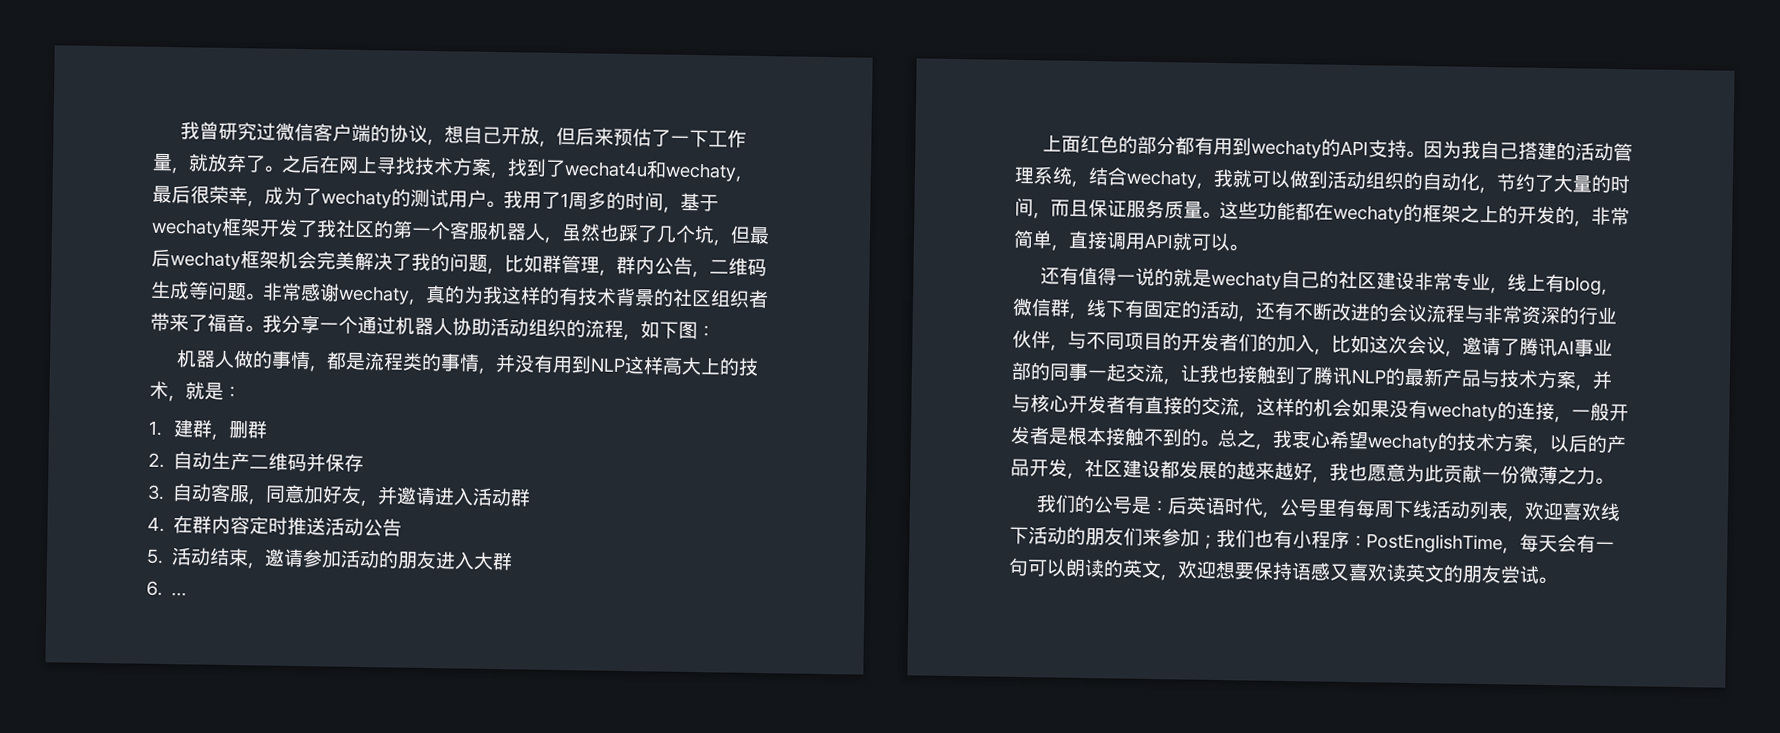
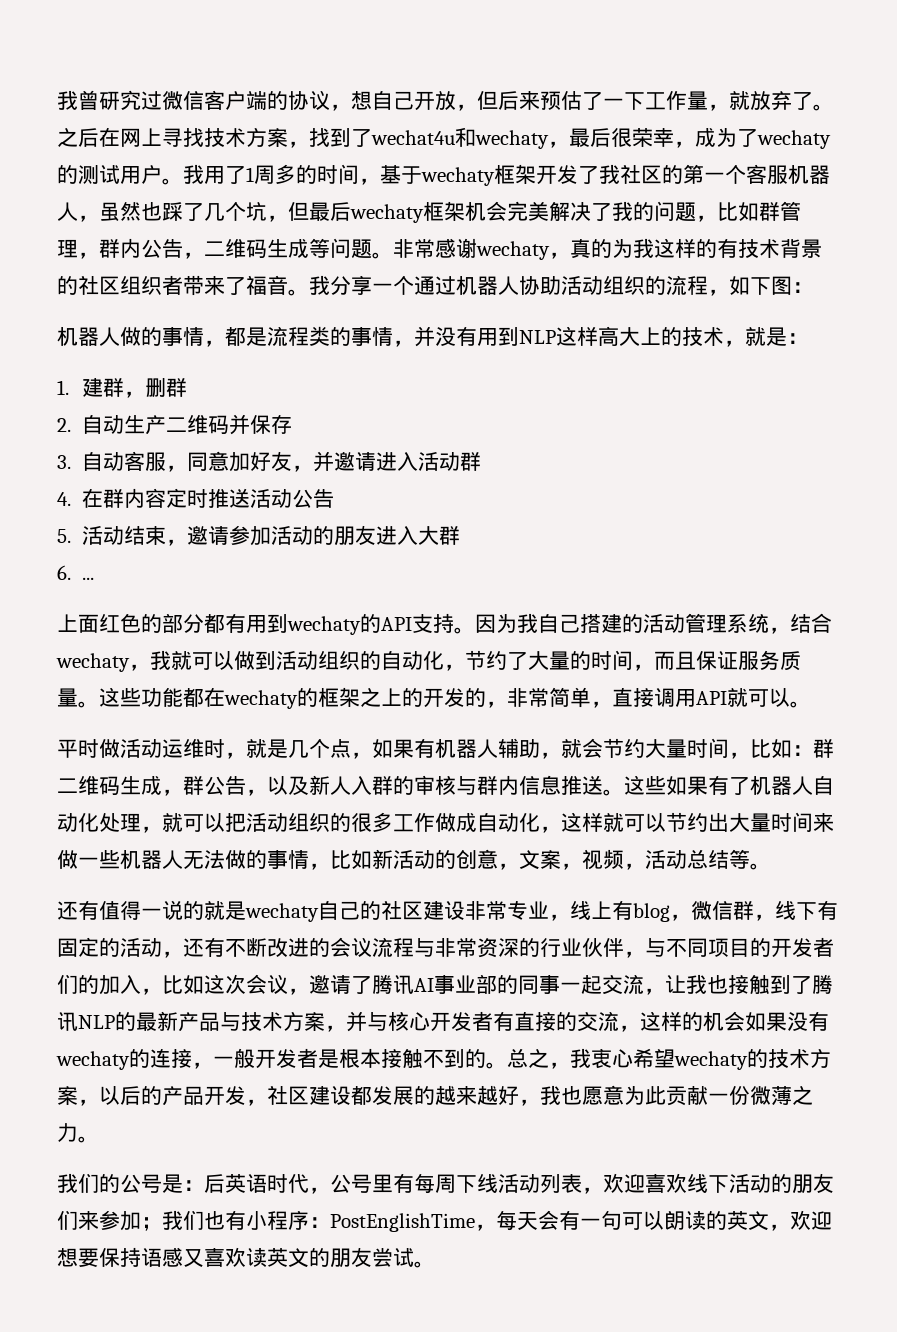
(1247, 248) none -> [57,738,834,759] [57,775,834,796] [57,812,834,833] [57,849,771,870] // 平时做活动运维时，就是几个点，如果有机器人辅助，就会节约大量时间，比如：群二维码生成，群公告，以及新人入群的审核与群内信息推送。这些如果有了机器人自动化处理，就可以把活动组织的很多工作做成自动化，这样就可以节约出大量时间来做一些机器人无法做的事情，比如新活动的创意，文案，视频，活动总结等。

